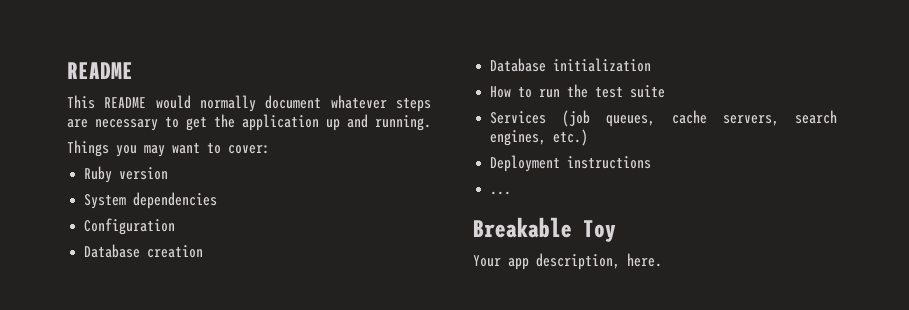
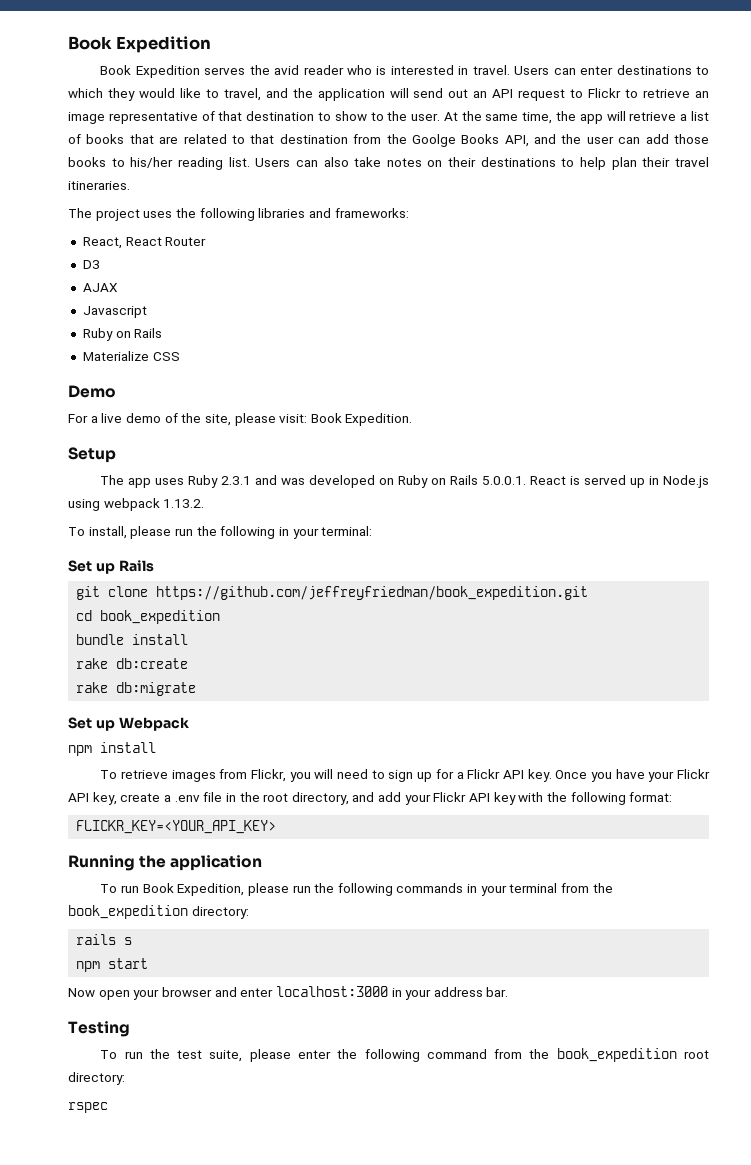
[67,62,133,79] [67,95,431,112] [67,114,431,131] [67,140,270,157] [84,166,169,183] [84,192,218,209] [84,218,176,235] [84,244,204,258] [490,58,652,72] [490,84,666,98] [490,110,837,127] [490,129,589,146] [490,155,652,172] [490,191,512,195] [473,217,616,242] [473,253,662,270] README // This README would normally document whatever steps are necessary to get the application up and running. // Things you may want to cover: // Ruby version // System dependencies // Configuration // Database creation // Database initialization // How to run the test suite // Services (job queues, cache servers, search engines, etc.) // Deployment instructions // ... // Breakable Toy // Your app description, here. -> [68,36,212,53] [100,65,710,78] [68,88,709,101] [68,111,709,124] [68,134,710,147] [68,157,709,170] [68,181,130,190] [68,208,409,221] [82,237,207,249] [82,260,100,269] [82,283,118,292] [82,306,147,318] [82,328,163,341] [82,351,180,361] [68,385,116,398] [68,413,413,426] [68,447,116,463] [100,475,709,488] [68,498,205,511] [68,526,373,539] [68,560,154,574] [76,586,589,600] [76,610,221,624] [76,634,189,645] [76,658,189,669] [76,682,197,696] [68,717,189,731] [68,742,156,756] [100,769,711,782] [68,792,673,805] [76,820,277,834] [68,855,263,871] [100,883,613,896] [68,905,249,919] [76,934,133,945] [76,958,149,972] [68,986,509,1000] [68,1021,130,1037] [100,1048,710,1062] [68,1072,125,1085] [68,1102,108,1113] Book Expedition // Book Expedition serves the avid reader who is interested in travel. Users can enter destinations to which they would like to travel, and the application will send out an API request to Flickr to retrieve an image representative of that destination to show to the user. At the same time, the app will retrieve a list of books that are related to that destination from the Goolge Books API, and the user can add those books to his/her reading list. Users can also take notes on their destinations to help plan their travel itineraries. // The project uses the following libraries and frameworks: // React, React Router // D3 // AJAX // Javascript // Ruby on Rails // Materialize CSS // Demo // For a live demo of the site, please visit: Book Expedition. // Setup // The app uses Ruby 2.3.1 and was developed on Ruby on Rails 5.0.0.1. React is served up in Node.js using webpack 1.13.2. // To install, please run the following in your terminal: // Set up Rails // git clone https://github.com/jeffreyfriedman/book_expedition.git // cd book_expedition // bundle install // rake db:create // rake db:migrate // Set up Webpack // npm install // To retrieve images from Flickr, you will need to sign up for a Flickr API key. Once you have your Flickr API key, create a .env file in the root directory, and add your Flickr API key with the following format: // FLICKR_KEY=<YOUR_API_KEY> // Running the application // To run Book Expedition, please run the following commands in your terminal from the book_expedition directory: // rails s // npm start // Now open your browser and enter localhost:3000 in your address bar. // Testing // To run the test suite, please enter the following command from the book_expedition root directory: // rspec

